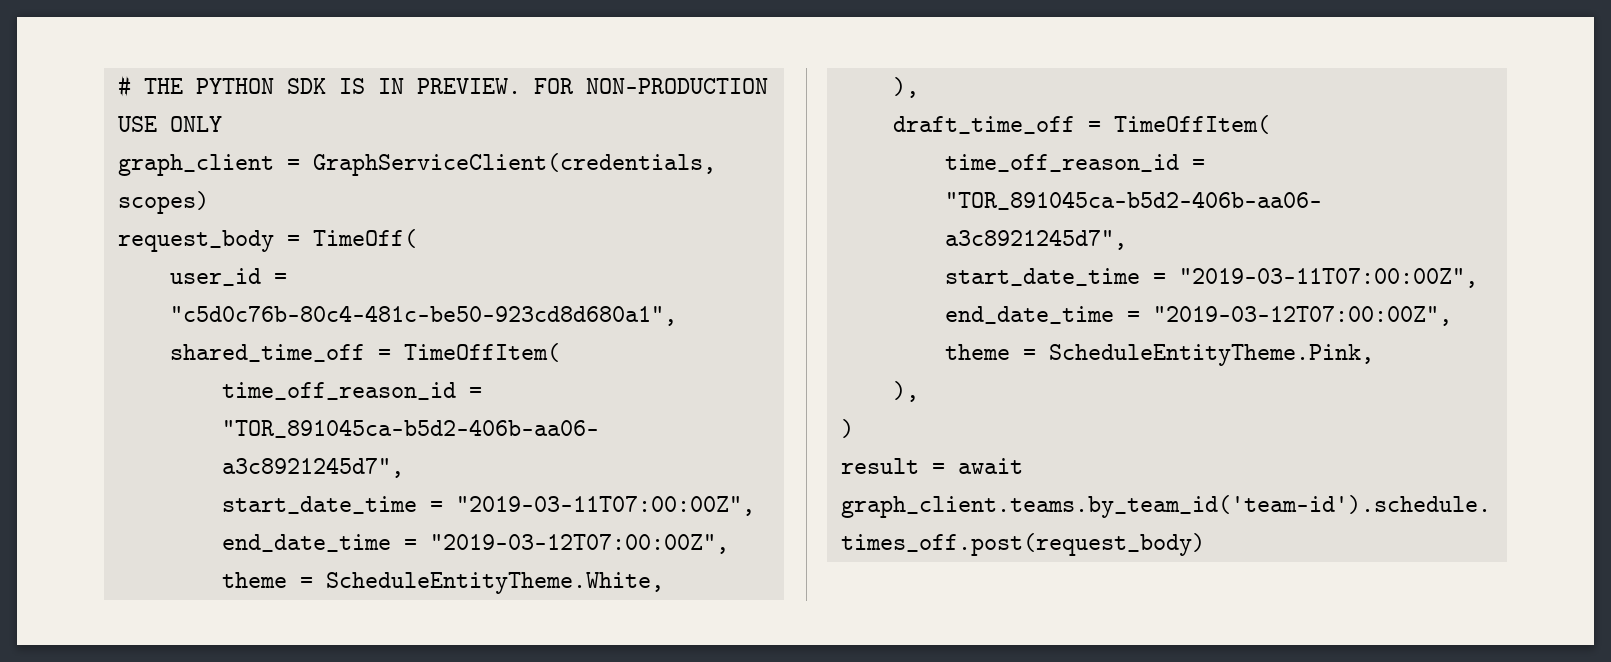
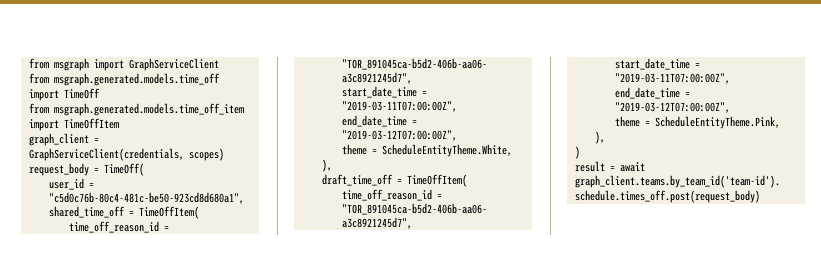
[117,75,768,97] [117,116,222,132] # THE PYTHON SDK IS IN PREVIEW. FOR NON-PRODUCTION USE ONLY -> [28,58,219,71] [28,73,220,86] [28,88,100,101] [28,103,244,116] [28,118,119,131] from msgraph import GraphServiceClient // from msgraph.generated.models.time_off import TimeOff // from msgraph.generated.models.time_off_item import TimeOffItem

